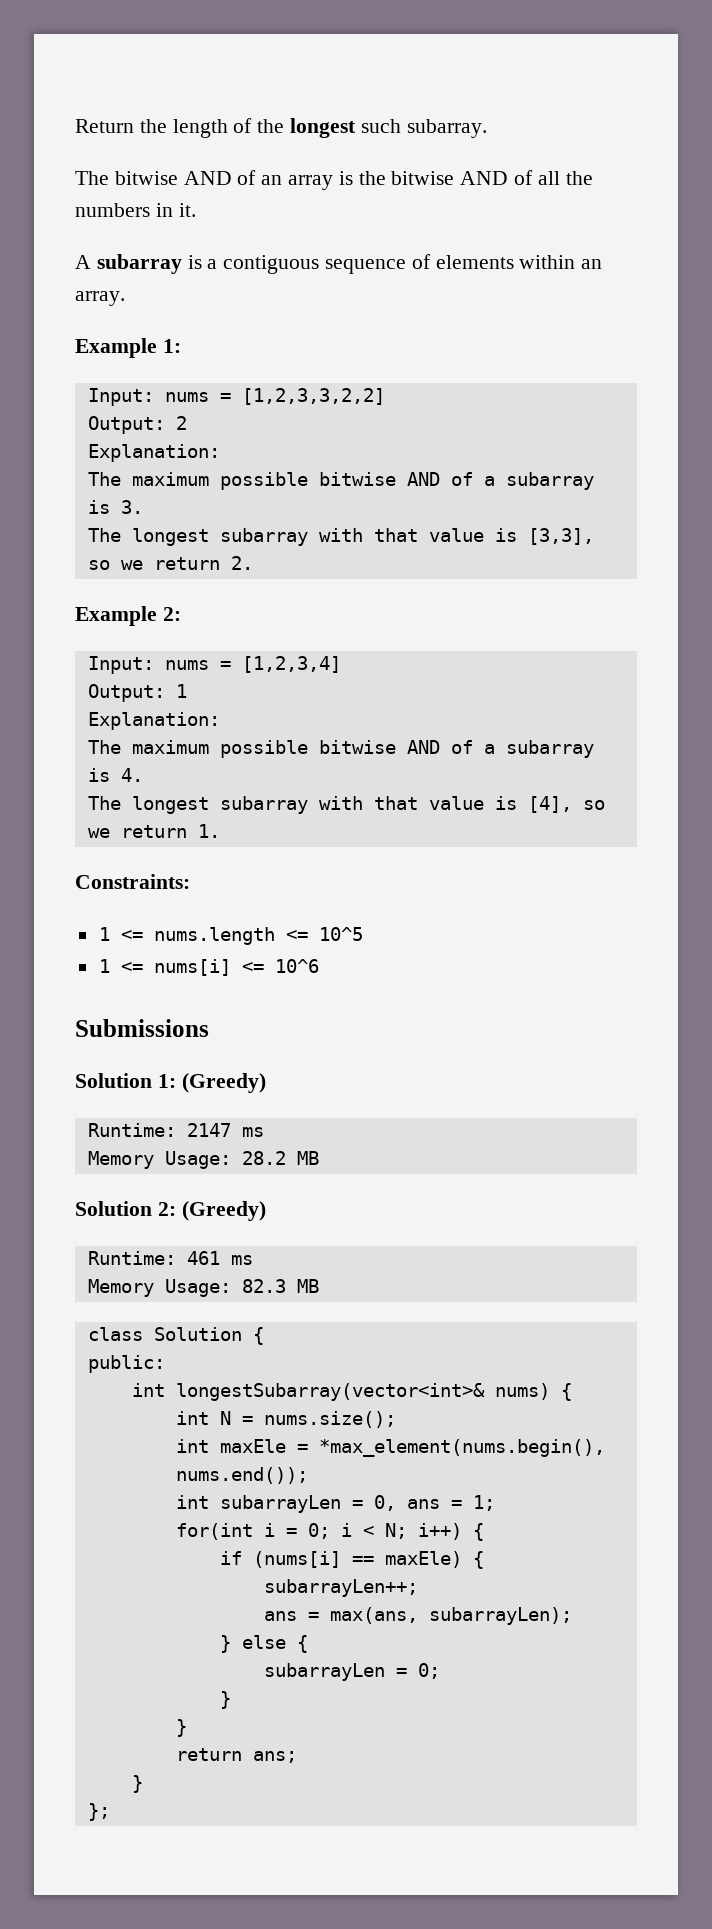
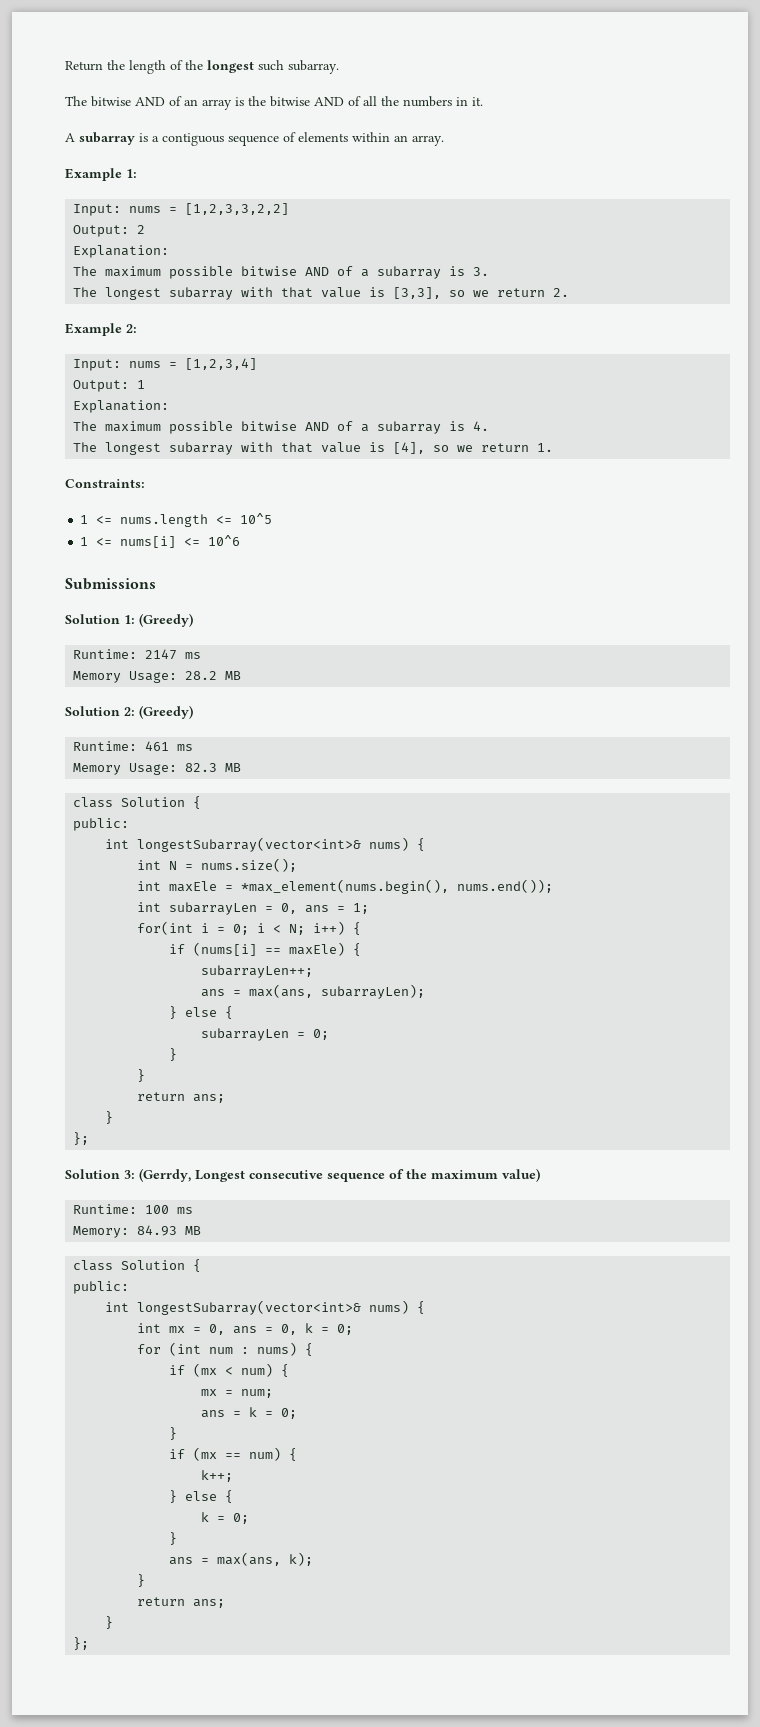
(110, 1812) none -> [65,1168,540,1182] [73,1204,194,1214] [73,1225,202,1238] [73,1259,202,1272] [73,1281,130,1294] [105,1300,426,1315] [137,1323,354,1335] [137,1342,314,1356] [169,1363,290,1377] [201,1389,274,1398] [201,1407,298,1419] [169,1427,178,1440] [169,1447,298,1461] [201,1470,234,1482] [169,1490,234,1503] [201,1512,250,1524] [169,1532,178,1545] [169,1552,314,1566] [137,1574,146,1587] [137,1597,226,1608] [105,1616,114,1629] [73,1637,90,1650] // Solution 3: (Gerrdy, Longest consecutive sequence of the maximum value) // Runtime: 100 ms // Memory: 84.93 MB // class Solution { // public: // int longestSubarray(vector<int>& nums) { // int mx = 0, ans = 0, k = 0; // for (int num : nums) { // if (mx < num) { // mx = num; // ans = k = 0; // } // if (mx == num) { // k++; // } else { // k = 0; // } // ans = max(ans, k); // } // return ans; // } // };

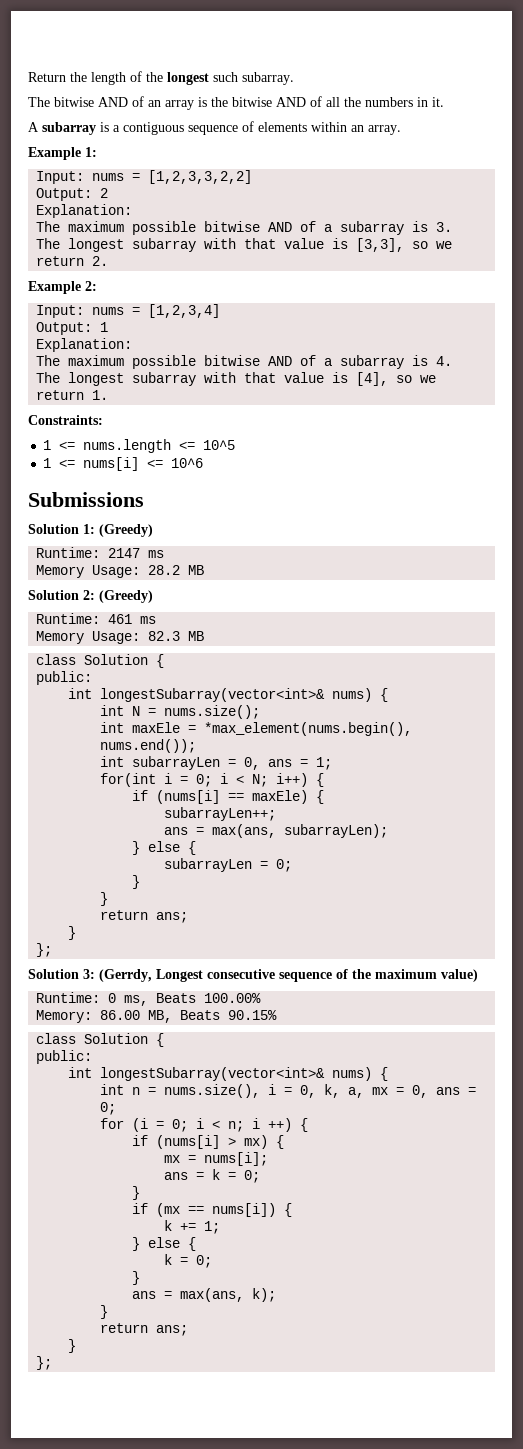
[145,1205,194,1214] [73,1225,202,1238] [73,1259,202,1272] [73,1281,130,1294] [105,1300,426,1315] [137,1323,162,1333] 100 ms // Memory: 84.93 MB // class Solution { // public: // int longestSubarray(vector<int>& nums) { // int -> [108,993,262,1006] [36,1010,278,1023] [36,1033,165,1047] [36,1050,93,1064] [68,1067,389,1081] [100,1084,365,1098] 0 ms, Beats 100.00% // Memory: 86.00 MB, Beats 90.15% // class Solution { // public: // int longestSubarray(vector<int>& nums) { // int n = nums.size(), i = 0, k, a,
[281,1323,330,1335] 0, k = -> (477, 1091) none
[169,1342,314,1356] [169,1363,274,1377] (int num : nums) { // if (mx < num) -> [132,1118,309,1132] [132,1135,269,1149] (i = 0; i < n; i ++) { // if (nums[i] > mx)
[241,1389,274,1398] num; -> [204,1152,269,1166] nums[i];
[249,1447,298,1461] [201,1470,234,1482] num) { // k++; -> [212,1203,293,1217] [164,1220,221,1234] nums[i]) { // k += 1;

